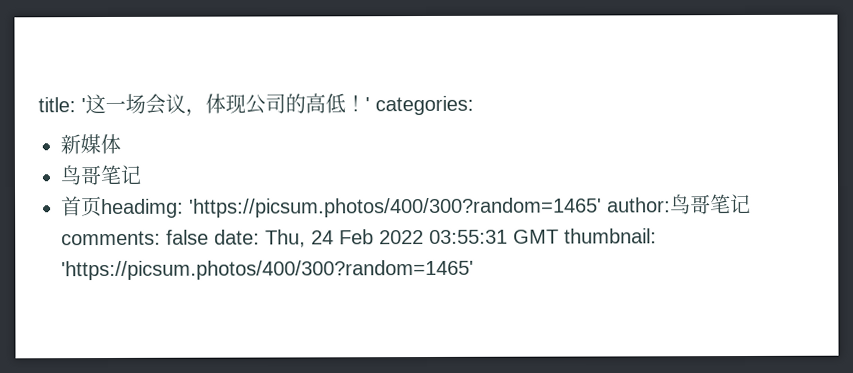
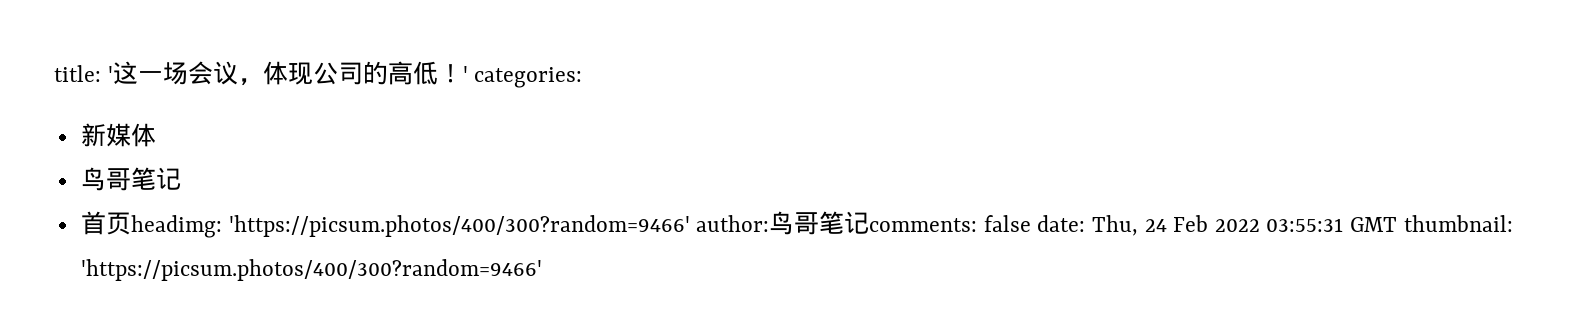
[189,197,602,218] 'https://picsum.photos/400/300?random=1465' -> [228,215,690,237] 'https://picsum.photos/400/300?random=9466'
[61,259,474,281] 'https://picsum.photos/400/300?random=1465' -> [80,259,542,281] 'https://picsum.photos/400/300?random=9466'

